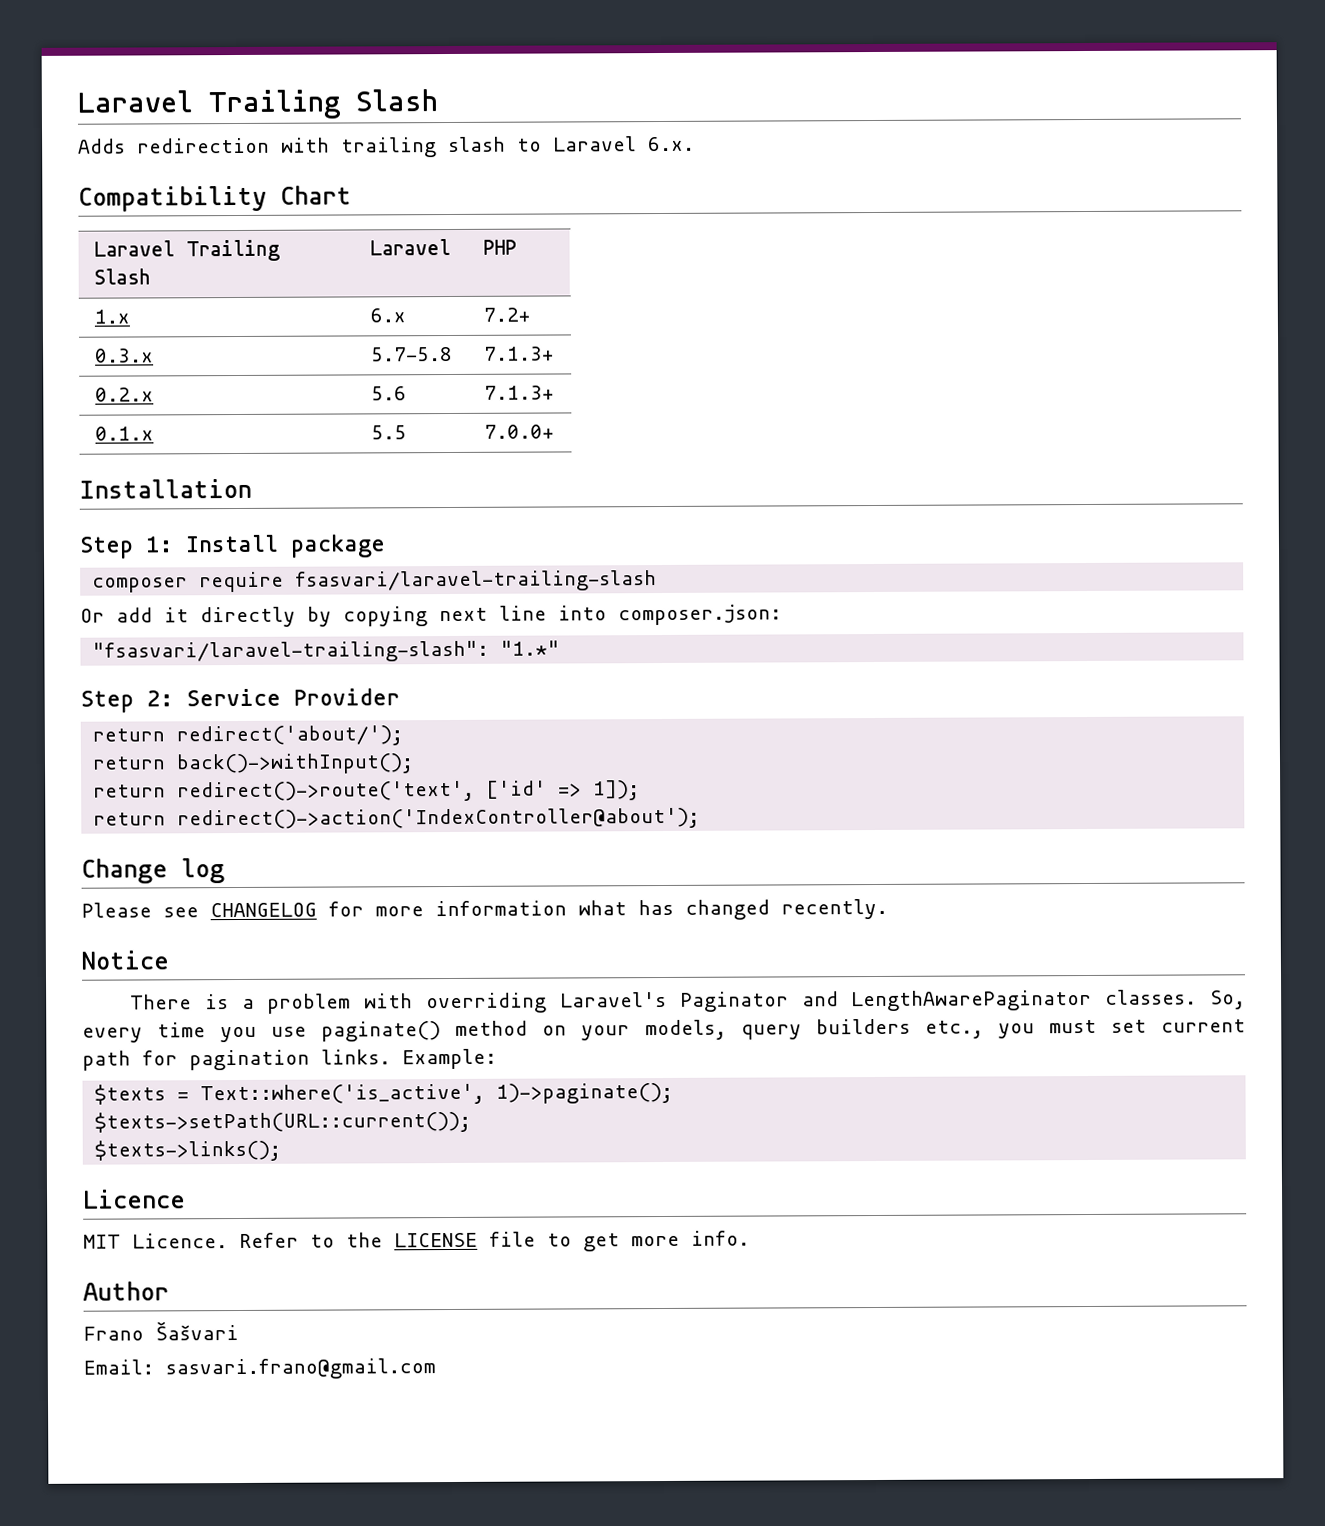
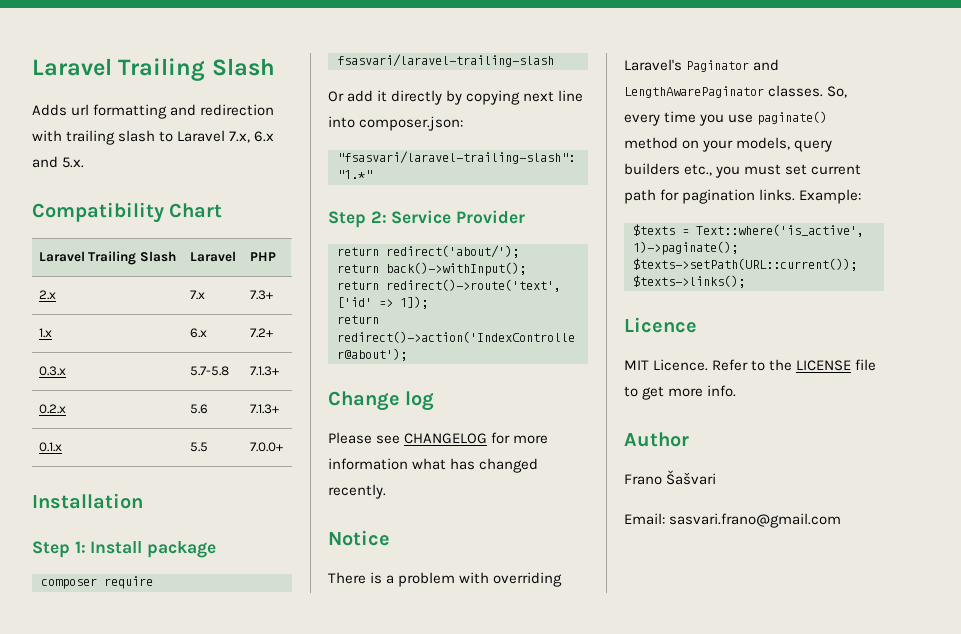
(126, 146) none -> [71,104,197,119] url formatting and
[648,136,695,152] 6.x. -> [229,131,275,143] [32,156,85,168] 7.x, 6.x and 5.x.
(517, 247) none -> [38,290,56,300] [189,290,205,300] [249,290,273,300] // 2.x | 7.x | 7.3+

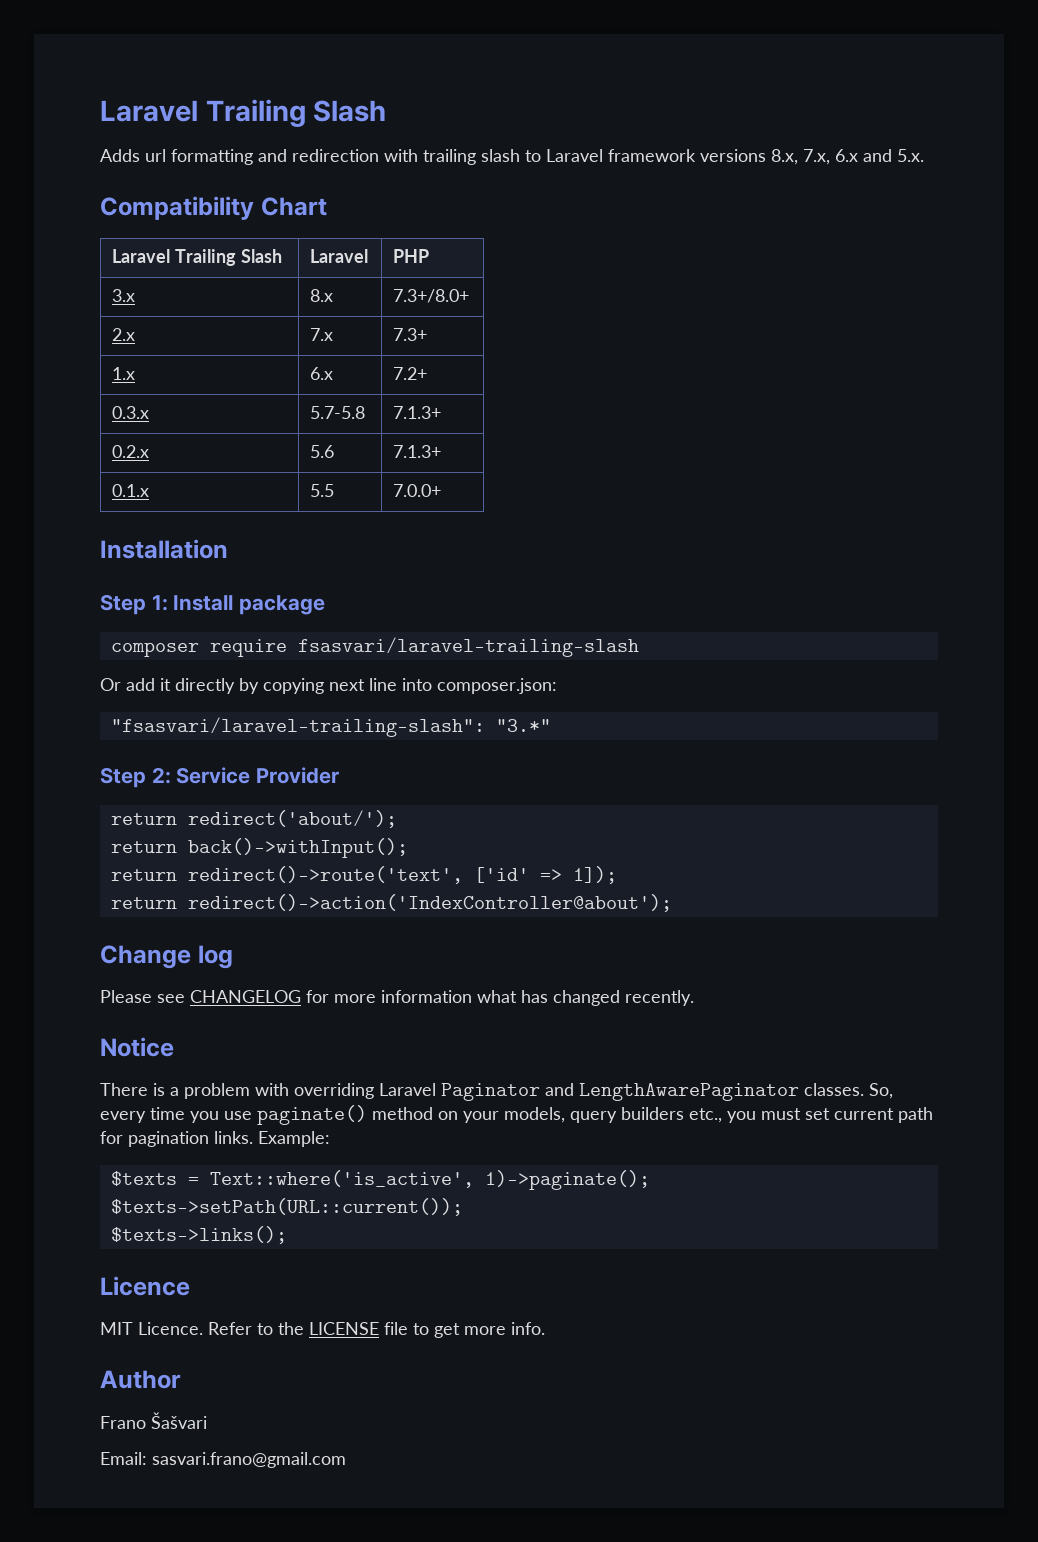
(226, 136) none -> [608,149,798,165] framework versions 8.x,
(276, 256) none -> [112,289,136,302] [310,289,334,302] [393,289,470,303] // 3.x | 8.x | 7.3+/8.0+
[337,170,372,179] "1.*" -> [495,719,551,732] "3.*"
[624,59,682,71] Laravel's -> [379,1083,436,1096] Laravel

